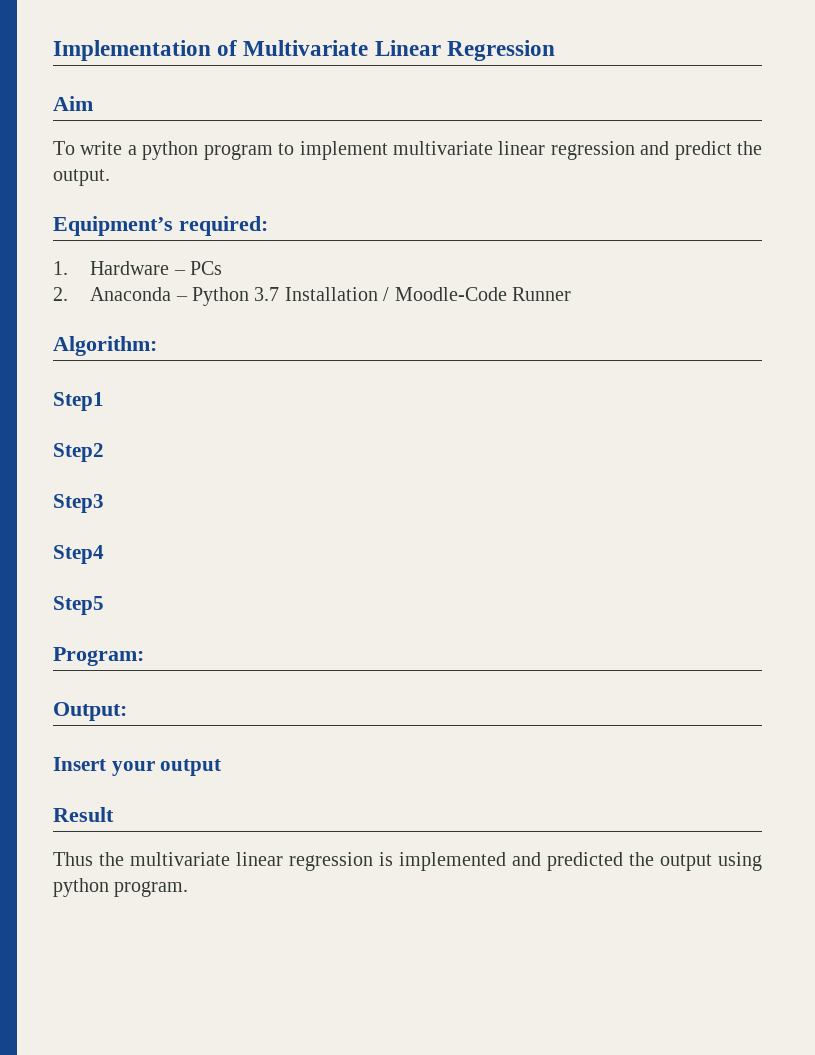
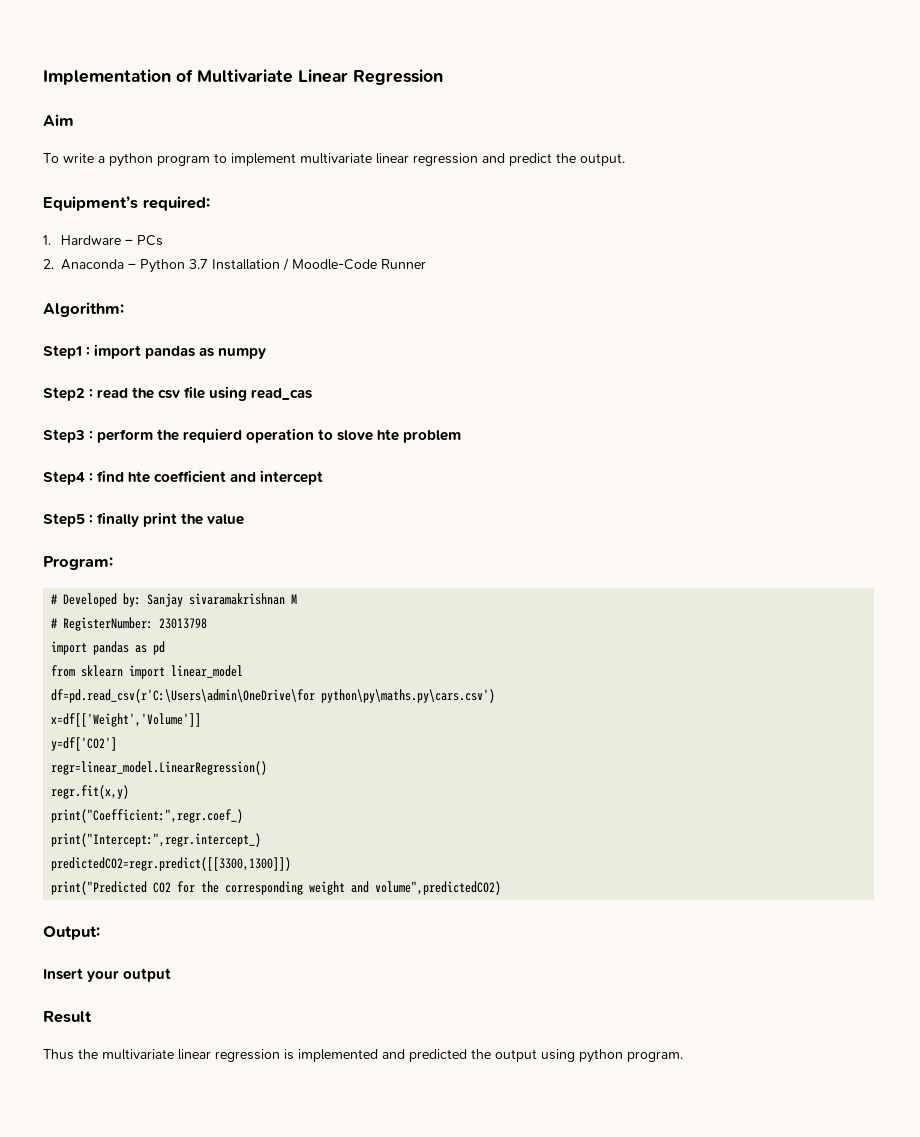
[53,443,104,462] [53,494,104,513] [53,545,104,564] [53,596,104,615] [53,647,144,666] // Step2 // Step3 // Step4 // Step5 // Program: -> [86,344,267,359] [43,386,313,401] [43,428,462,443] [43,470,324,485] [43,512,245,527] [43,556,113,570] [51,593,298,607] [51,617,208,631] [51,641,166,655] [51,665,244,679] [51,689,496,703] [51,713,202,727] [51,737,118,751] [51,761,268,775] [51,785,130,799] [51,809,244,823] [51,833,262,847] [51,857,292,871] [51,881,502,895] : import pandas as numpy // Step2 : read the csv file using read_cas // Step3 : perform the requierd operation to slove hte problem // Step4 : find hte coefficient and intercept // Step5 : finally print the value // Program: // # Developed by: Sanjay sivaramakrishnan M // # RegisterNumber: 23013798 // import pandas as pd // from sklearn import linear_model // df=pd.read_csv(r'C:\Users\admin\OneDrive\for python\py\maths.py\cars.csv') // x=df[['Weight','Volume']] // y=df['CO2'] // regr=linear_model.LinearRegression() // regr.fit(x,y) // print("Coefficient:",regr.coef_) // print("Intercept:",regr.intercept_) // predictedCO2=regr.predict([[3300,1300]]) // print("Predicted CO2 for the corresponding weight and volume",predictedCO2)

